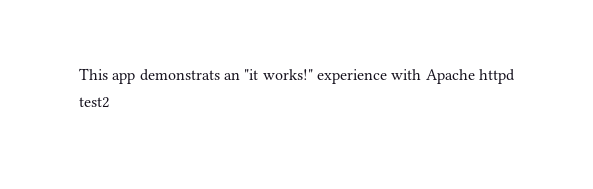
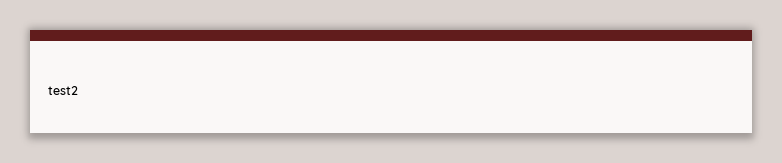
[79,68,515,84] This app demonstrats an "it works!" experience with Apache httpd -> (48, 90) none

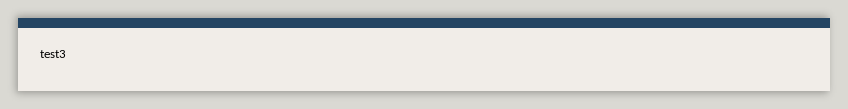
[48,86,78,95] test2 -> [40,50,66,58] test3

